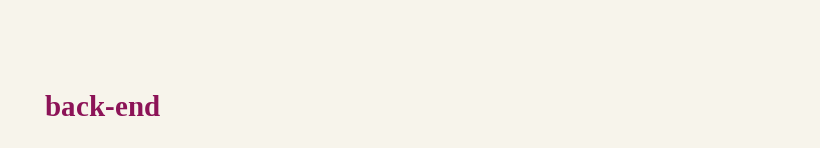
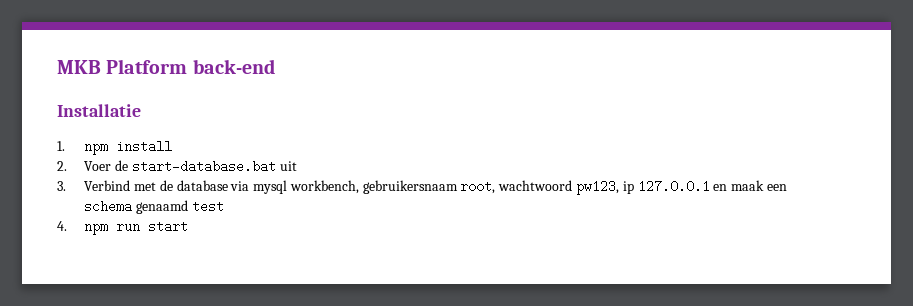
(45, 105) none -> [57,59,188,74] MKB Platform
(160, 105) none -> [57,104,141,117] [57,140,173,155] [57,160,297,173] [57,180,787,195] [84,200,224,214] [57,220,189,235] // Installatie // 1. npm install // 2. Voer de start-database.bat uit // 3. Verbind met de database via mysql workbench, gebruikersnaam root, wachtwoord pw123, ip 127.0.0.1 en maak een schema genaamd test // 4. npm run start

